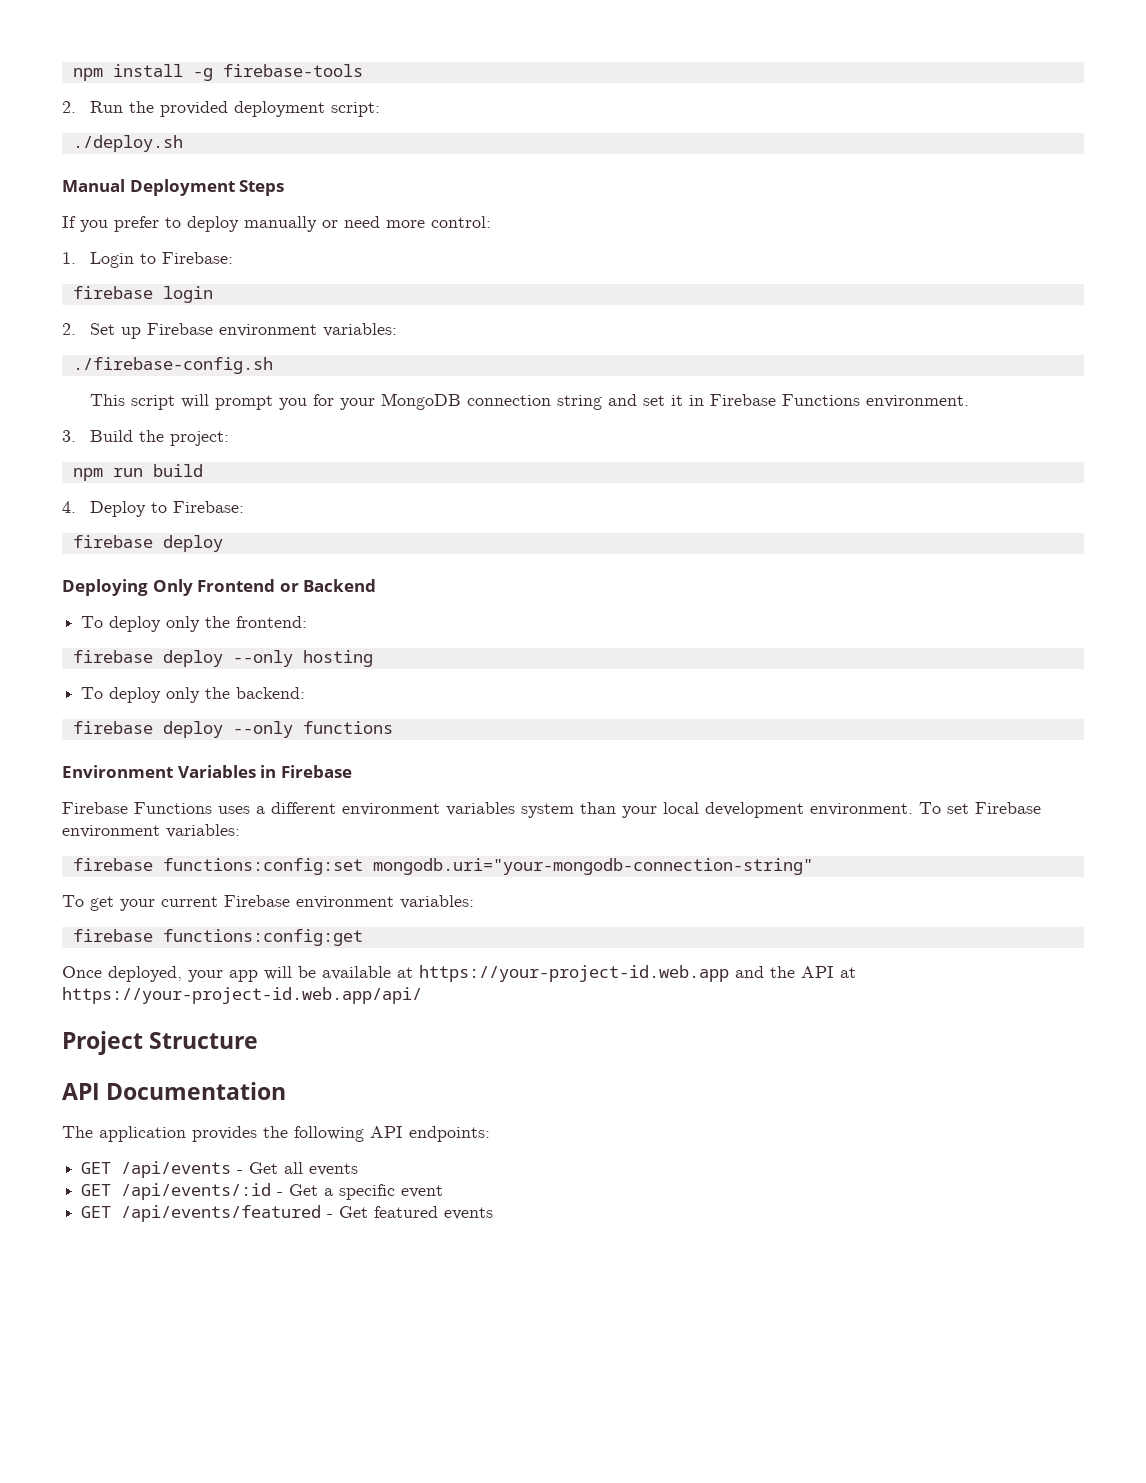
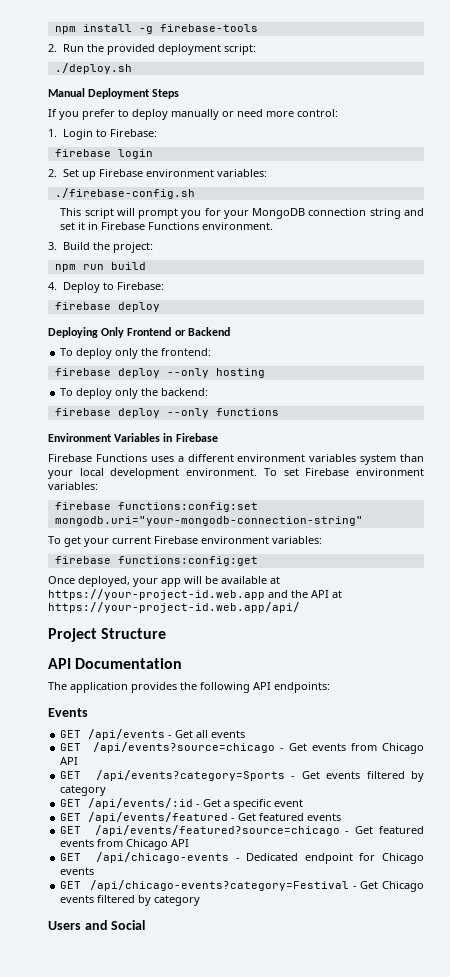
(490, 1134) none -> [48,708,88,717] // Events
(359, 1169) none -> [60,742,424,754] [60,757,79,765] [60,770,424,782] [60,785,107,796] // GET /api/events?source=chicago - Get events from Chicago API // GET /api/events?category=Sports - Get events filtered by category
(494, 1213) none -> [60,825,424,836] [60,839,190,850] [60,852,424,864] [60,867,95,875] [60,880,424,892] [60,895,201,906] [48,920,146,930] // GET /api/events/featured?source=chicago - Get featured events from Chicago API // GET /api/chicago-events - Dedicated endpoint for Chicago events // GET /api/chicago-events?category=Festival - Get Chicago events filtered by category // Users and Social

